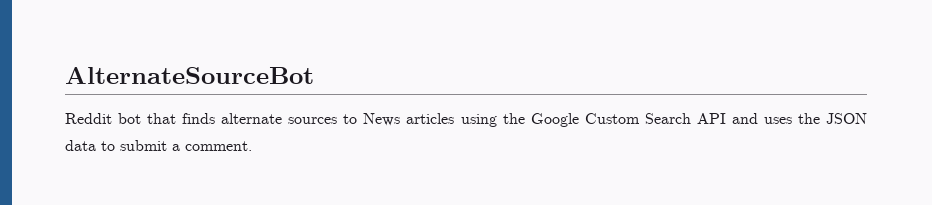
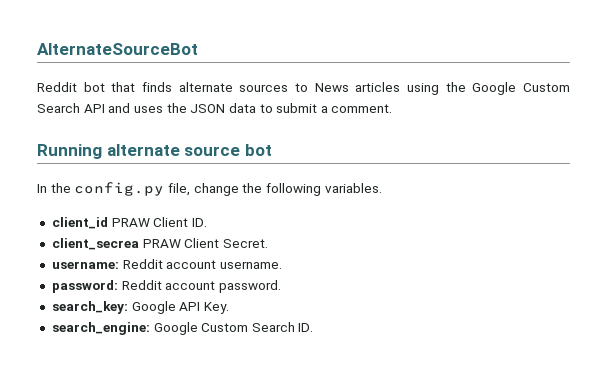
(252, 146) none -> [37,144,272,159] [37,182,382,196] [51,217,207,229] [51,238,268,250] [51,259,282,269] [51,280,281,293] [51,301,229,314] [51,322,314,335] // Running alternate source bot // In the config.py file, change the following variables. // client_id PRAW Client ID. // client_secrea PRAW Client Secret. // username: Reddit account username. // password: Reddit account password. // search_key: Google API Key. // search_engine: Google Custom Search ID.

